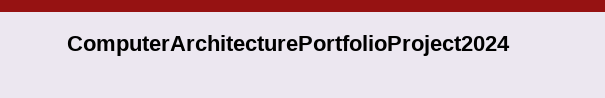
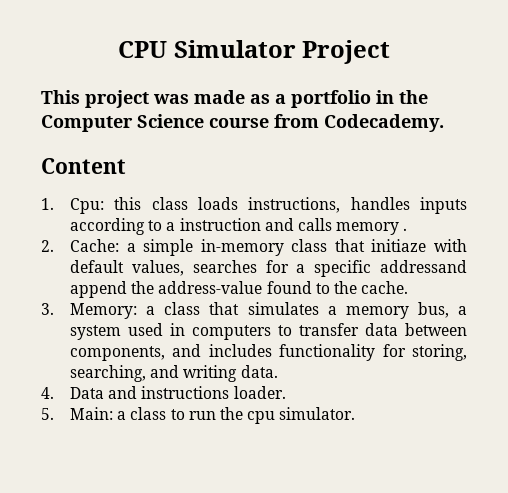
[67,35,510,56] ComputerArchitecturePortfolioProject2024 -> [118,40,390,64] [41,90,428,108] [41,114,444,132] [41,158,126,174] [41,197,467,214] [70,218,408,235] [41,239,467,256] [70,260,467,277] [70,281,409,298] [41,302,467,319] [70,323,467,340] [70,344,467,361] [70,365,278,382] [41,386,286,399] [41,407,356,424] CPU Simulator Project // This project was made as a portfolio in the Computer Science course from Codecademy. // Content // 1. Cpu: this class loads instructions, handles inputs according to a instruction and calls memory . // 2. Cache: a simple in-memory class that initiaze with default values, searches for a specific addressand append the address-value found to the cache. // 3. Memory: a class that simulates a memory bus, a system used in computers to transfer data between components, and includes functionality for storing, searching, and writing data. // 4. Data and instructions loader. // 5. Main: a class to run the cpu simulator.

